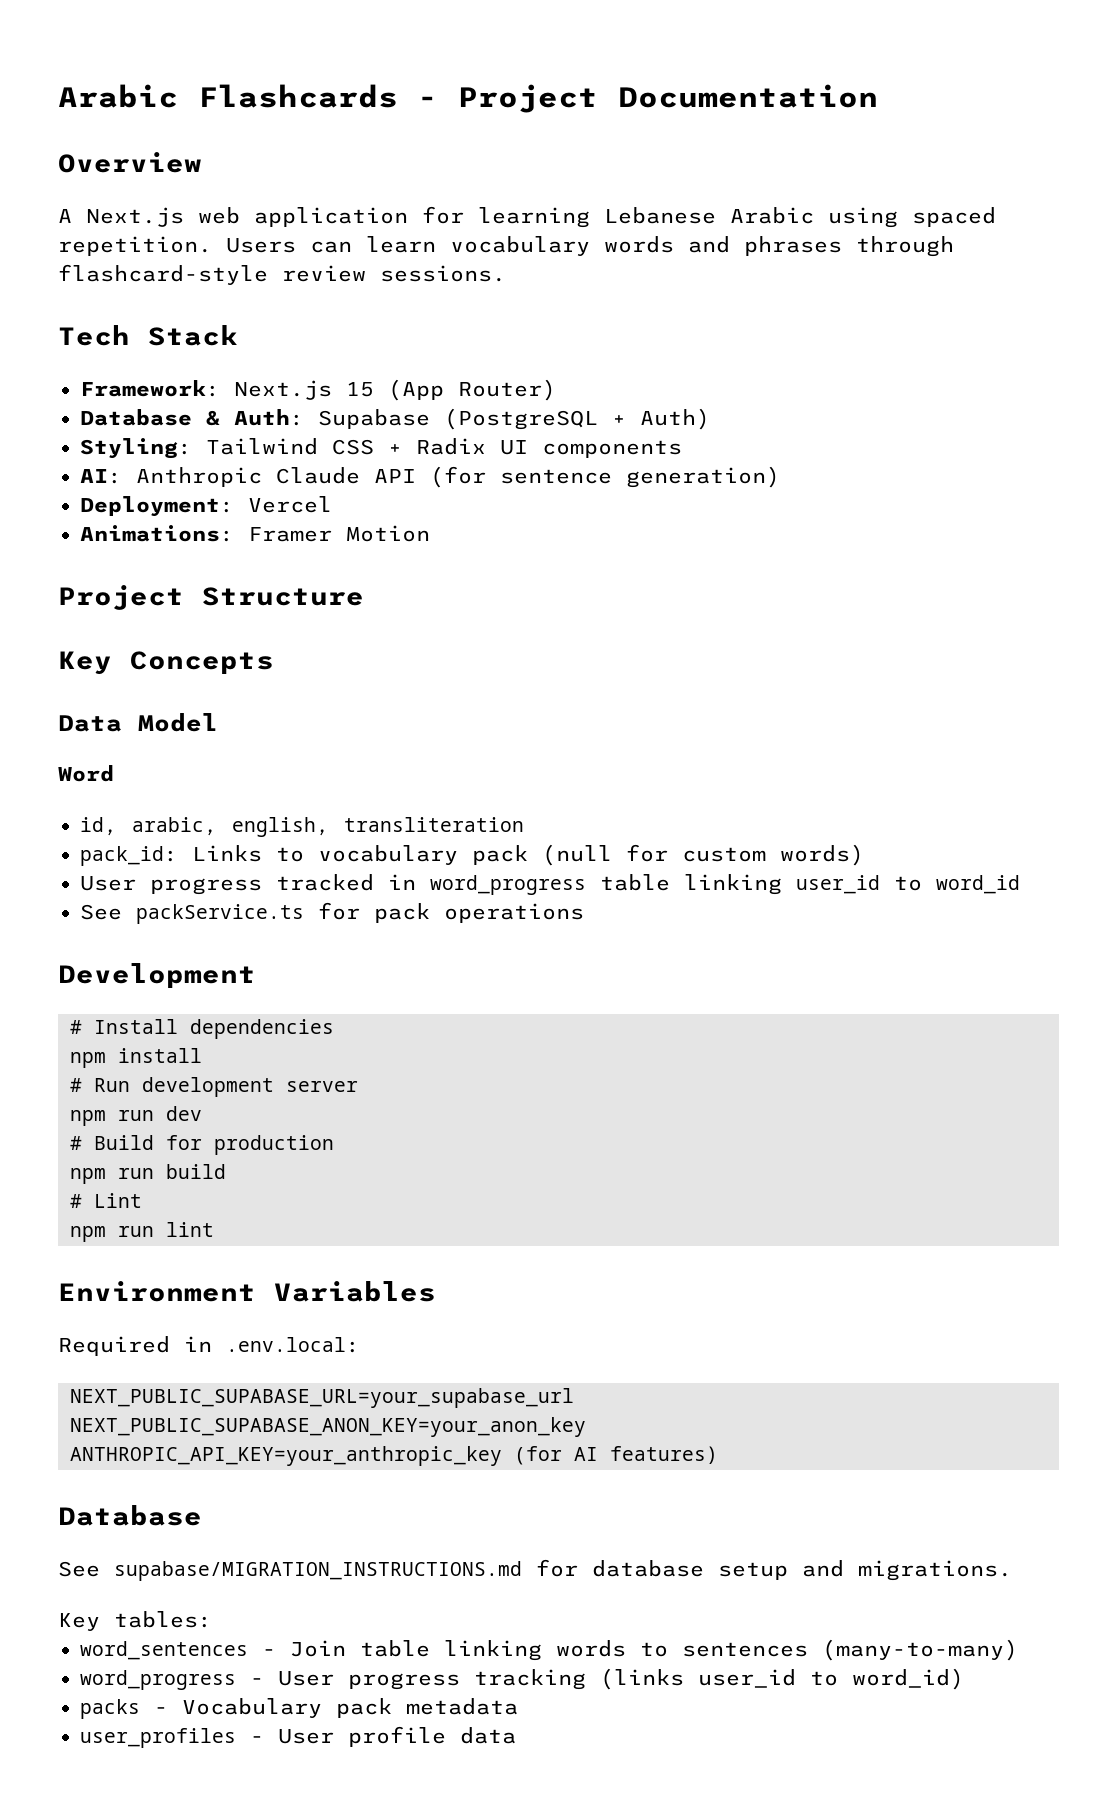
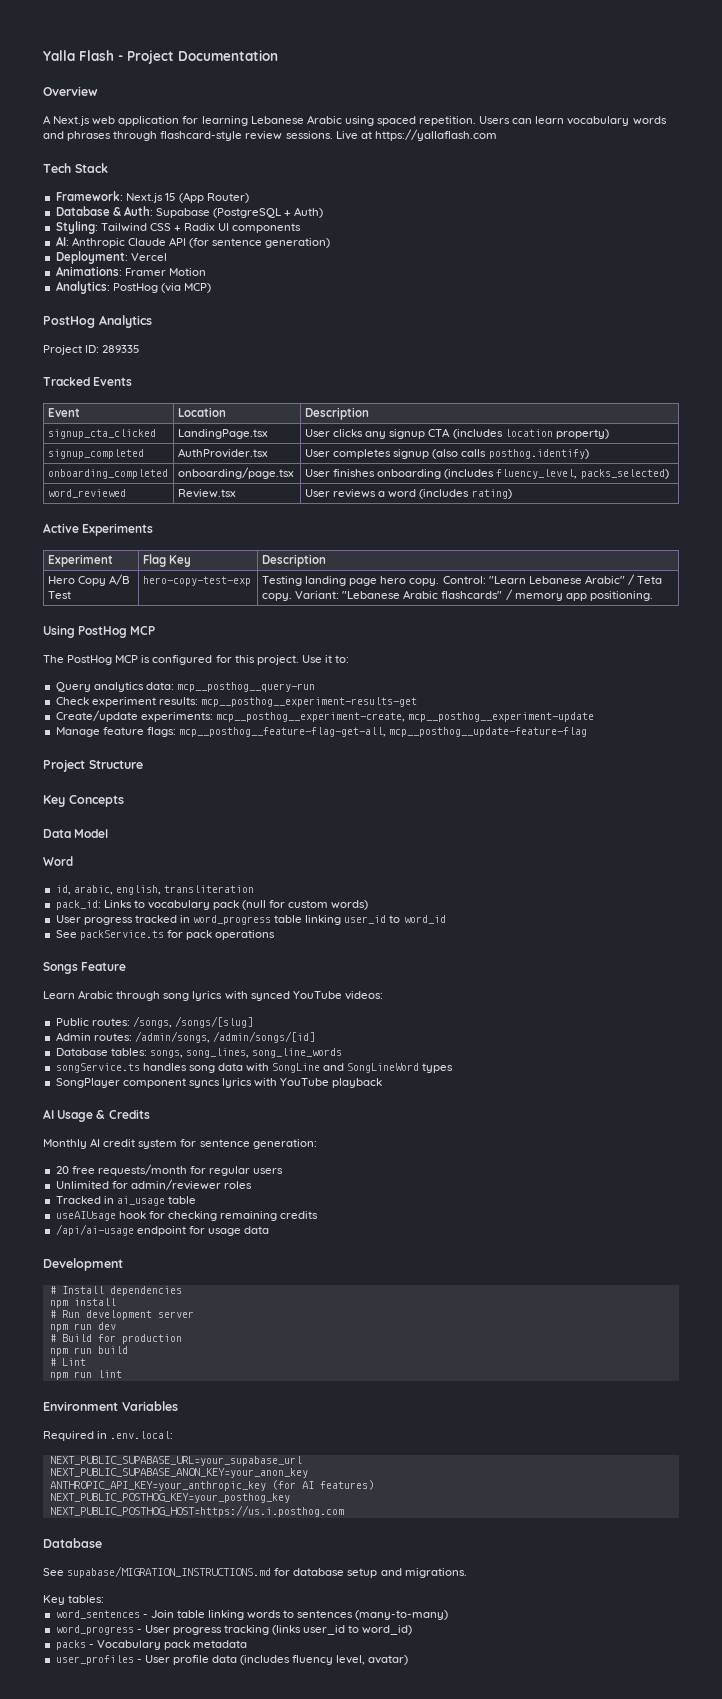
[58,84,398,108] Arabic Flashcards -> [43,50,114,61] Yalla Flash
(506, 273) none -> [335,129,497,141] Live at https://yallaflash.com
(430, 533) none -> [55,281,211,294] [43,315,152,328] [43,345,141,355] [43,377,133,386] [47,408,80,417] [177,407,226,417] [304,407,369,420] [47,429,156,439] [177,429,268,439] [304,428,609,439] [47,449,144,459] [177,448,268,458] [304,449,589,459] [47,469,168,479] [177,467,294,479] [304,469,669,479] [47,489,126,498] [177,489,236,498] [304,489,512,499] [43,523,154,536] [47,554,113,567] [142,554,192,567] [261,554,326,567] [47,574,131,586] [47,591,71,599] [142,576,251,586] [261,574,663,586] [261,589,653,601] [43,625,156,638] [43,655,350,665] [55,682,315,692] [55,697,417,707] [55,710,594,722] [55,727,588,737] // Analytics: PostHog (via MCP) // PostHog Analytics // Project ID: 289335 // Tracked Events // Event | Location | Description // signup_cta_clicked | LandingPage.tsx | User clicks any signup CTA (includes location property) // signup_completed | AuthProvider.tsx | User completes signup (also calls posthog.identify) // onboarding_completed | onboarding/page.tsx | User finishes onboarding (includes fluency_level, packs_selected) // word_reviewed | Review.tsx | User reviews a word (includes rating) // Active Experiments // Experiment | Flag Key | Description // Hero Copy A/B Test | hero-copy-test-exp | Testing landing page hero copy. Control: "Learn Lebanese Arabic" / Teta copy. Variant: "Lebanese Arabic flashcards" / memory app positioning. // Using PostHog MCP // The PostHog MCP is configured for this project. Use it to: // Query analytics data: mcp__posthog__query-run // Check experiment results: mcp__posthog__experiment-results-get // Create/update experiments: mcp__posthog__experiment-create, mcp__posthog__experiment-update // Manage feature flags: mcp__posthog__feature-flag-get-all, mcp__posthog__update-feature-flag
(584, 913) none -> [43,962,127,974] [43,990,383,1001] [55,1016,253,1028] [55,1031,315,1043] [55,1048,343,1058] [55,1063,454,1073] [55,1078,383,1088] [43,1109,150,1122] [43,1138,317,1149] [55,1164,284,1176] [55,1179,252,1190] [55,1196,196,1206] [55,1211,319,1221] [55,1224,270,1236] // Songs Feature // Learn Arabic through song lyrics with synced YouTube videos: // Public routes: /songs, /songs/[slug] // Admin routes: /admin/songs, /admin/songs/[id] // Database tables: songs, song_lines, song_line_words // songService.ts handles song data with SongLine and SongLineWord types // SongPlayer component syncs lyrics with YouTube playback // AI Usage & Credits // Monthly AI credit system for sentence generation: // 20 free requests/month for regular users // Unlimited for admin/reviewer roles // Tracked in ai_usage table // useAIUsage hook for checking remaining credits // /api/ai-usage endpoint for usage data
(718, 1455) none -> [49,1493,290,1503] [49,1505,344,1517] // NEXT_PUBLIC_POSTHOG_KEY=your_posthog_key // NEXT_PUBLIC_POSTHOG_HOST=https://us.i.posthog.com
(516, 1735) none -> [240,1655,409,1665] (includes fluency level, avatar)

